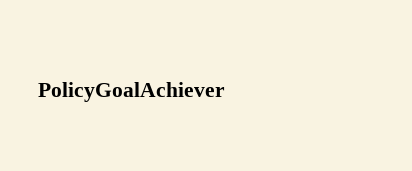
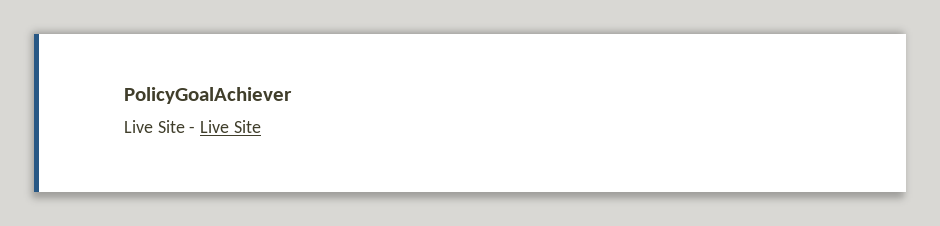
(225, 92) none -> [124,120,261,133] // Live Site - Live Site

